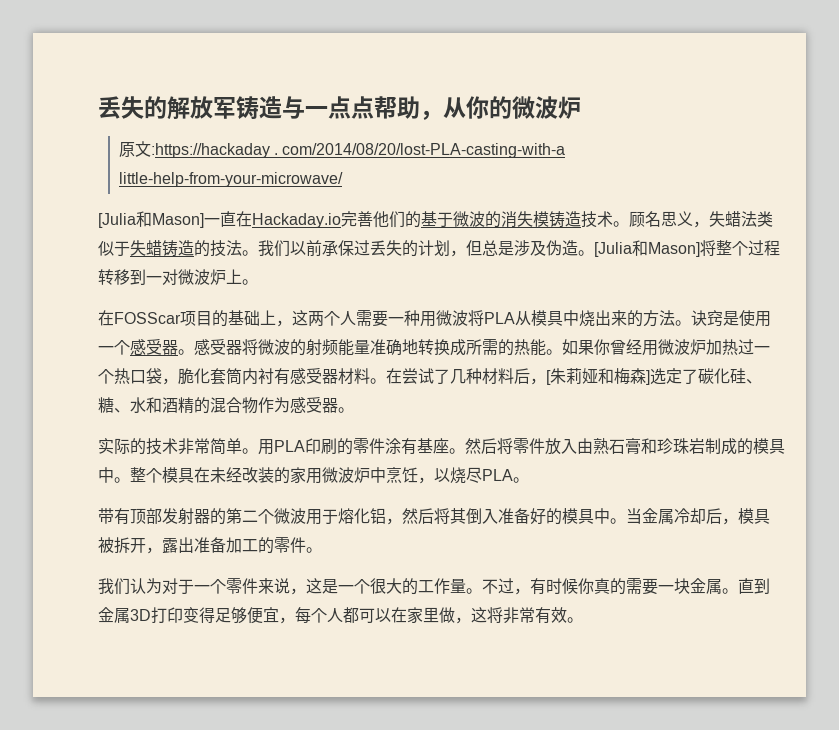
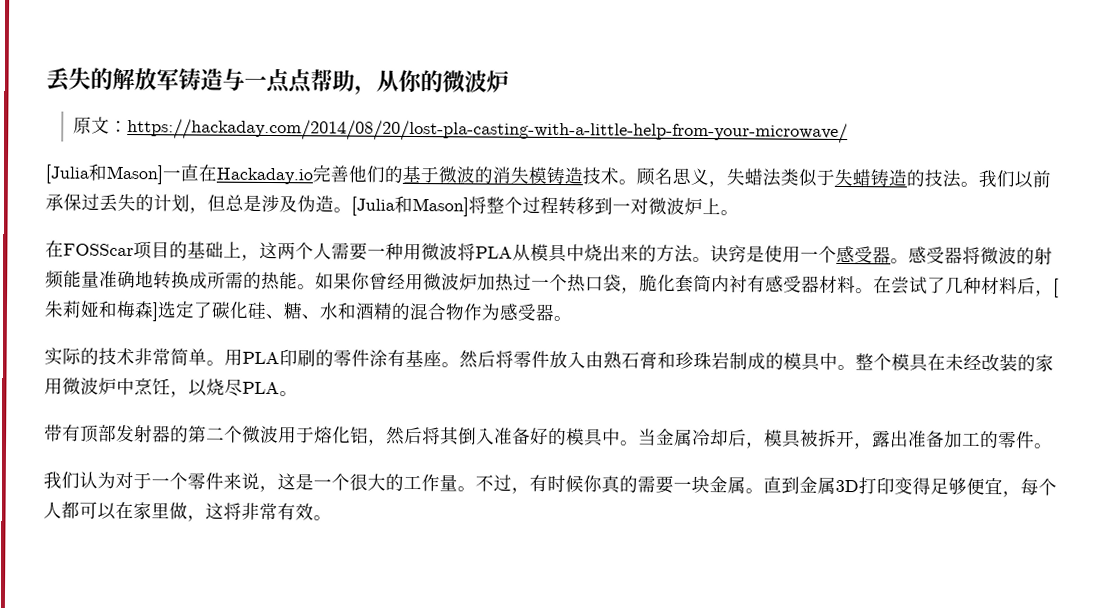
[150,143,566,158] [118,172,343,187] :https://hackaday . com/2014/08/20/lost-PLA-casting-with-a little-help-from-your-microwave/ -> [108,117,848,145] ：https://hackaday.com/2014/08/20/lost-pla-casting-with-a-little-help-from-your-microwave/

